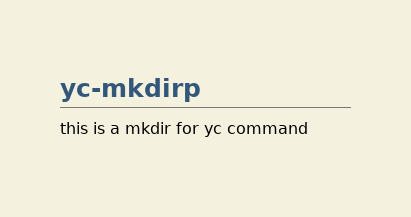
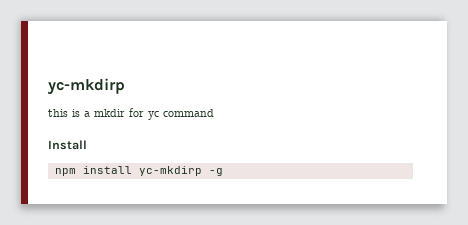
(308, 128) none -> [48,140,87,150] [54,166,223,176] // Install // npm install yc-mkdirp -g

